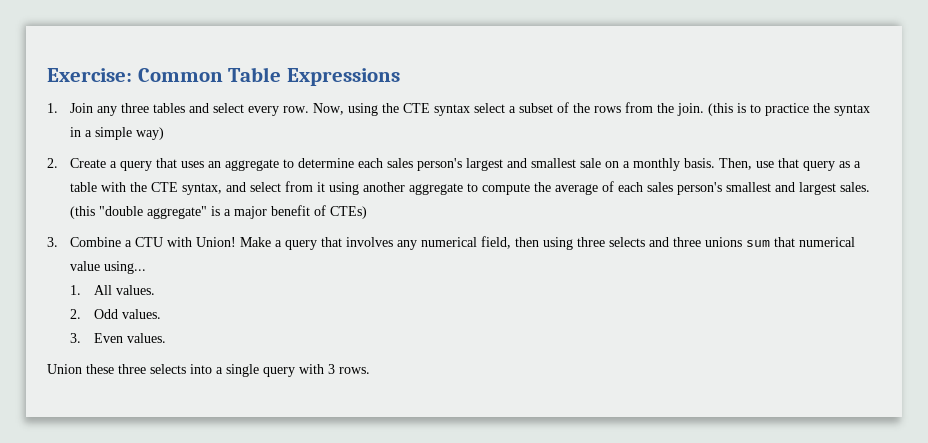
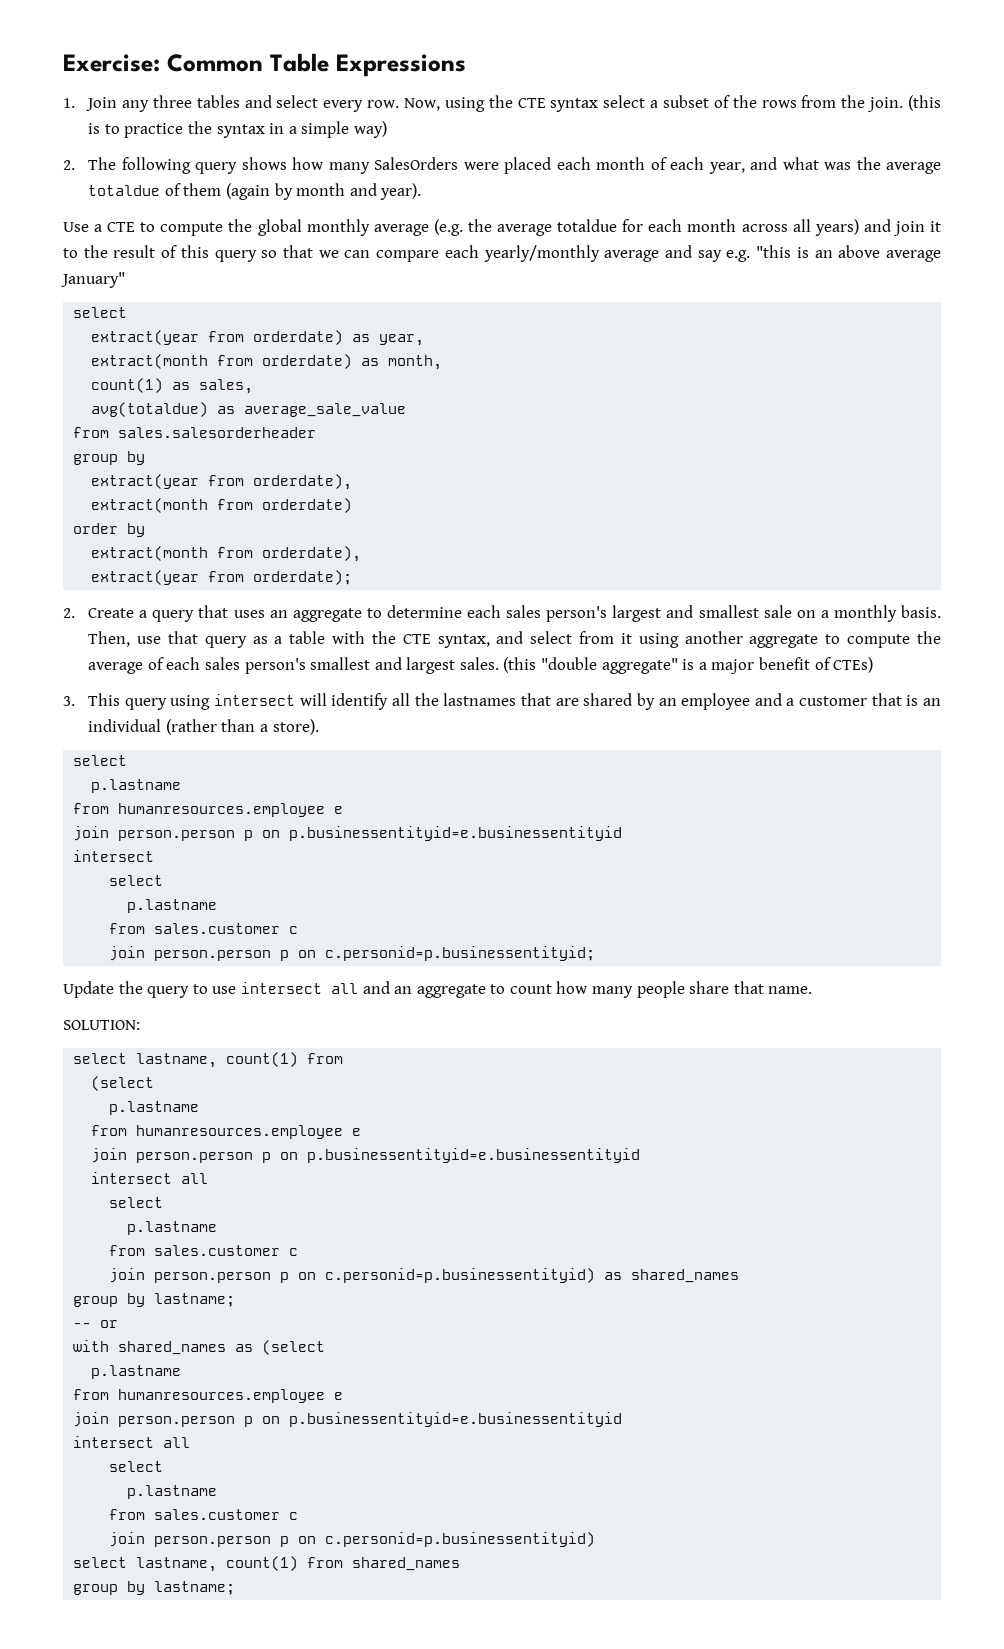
(165, 133) none -> [63,157,941,174] [88,183,422,200] [63,219,941,236] [63,245,941,262] [61,272,125,288] [73,307,128,318] [91,330,425,346] [91,354,443,370] [91,378,254,394] [91,402,407,417] [73,427,317,438] [73,451,146,465] [91,474,353,490] [91,498,353,513] [73,523,146,537] [91,546,362,562] [91,570,353,585] // 2. The following query shows how many SalesOrders were placed each month of each year, and what was the average totaldue of them (again by month and year). // Use a CTE to compute the global monthly average (e.g. the average totaldue for each month across all years) and join it to the result of this query so that we can compare each yearly/monthly average and say e.g. "this is an above average January" // select // extract(year from orderdate) as year, // extract(month from orderdate) as month, // count(1) as sales, // avg(totaldue) as average_sale_value // from sales.salesorderheader // group by // extract(year from orderdate), // extract(month from orderdate) // order by // extract(month from orderdate), // extract(year from orderdate);
[70,236,856,250] [70,261,147,274] [70,285,155,295] [70,309,161,319] [70,333,166,343] [47,364,370,377] Combine a CTU with Union! Make a query that involves any numerical field, then using three selects and three unions sum that numerical value using... // 1. All values. // 2. Odd values. // 3. Even values. // Union these three selects into a single query with 3 rows. -> [88,693,941,710] [88,719,319,735] [73,755,128,766] [91,779,182,793] [73,803,344,817] [73,826,623,841] [73,850,155,862] [109,875,164,886] [127,899,218,913] [109,923,299,934] [109,946,596,961] [63,981,813,998] [63,1020,140,1030] [73,1052,344,1068] [91,1076,155,1091] [109,1101,200,1115] [91,1125,362,1139] [91,1148,641,1163] [91,1172,209,1184] [109,1197,164,1208] [127,1221,218,1235] [109,1245,299,1256] [109,1268,740,1283] [73,1293,236,1307] [73,1320,119,1328] [73,1340,326,1355] [91,1365,182,1379] [73,1389,344,1403] [73,1412,623,1427] [73,1436,191,1448] [109,1461,164,1472] [127,1485,218,1499] [109,1509,299,1520] [109,1532,596,1547] [73,1556,461,1572] [73,1581,236,1595] This query using intersect will identify all the lastnames that are shared by an employee and a customer that is an individual (rather than a store). // select // p.lastname // from humanresources.employee e // join person.person p on p.businessentityid=e.businessentityid // intersect // select // p.lastname // from sales.customer c // join person.person p on c.personid=p.businessentityid; // Update the query to use intersect all and an aggregate to count how many people share that name. // SOLUTION: // select lastname, count(1) from // (select // p.lastname // from humanresources.employee e // join person.person p on p.businessentityid=e.businessentityid // intersect all // select // p.lastname // from sales.customer c // join person.person p on c.personid=p.businessentityid) as shared_names // group by lastname; // -- or // with shared_names as (select // p.lastname // from humanresources.employee e // join person.person p on p.businessentityid=e.businessentityid // intersect all // select // p.lastname // from sales.customer c // join person.person p on c.personid=p.businessentityid) // select lastname, count(1) from shared_names // group by lastname;

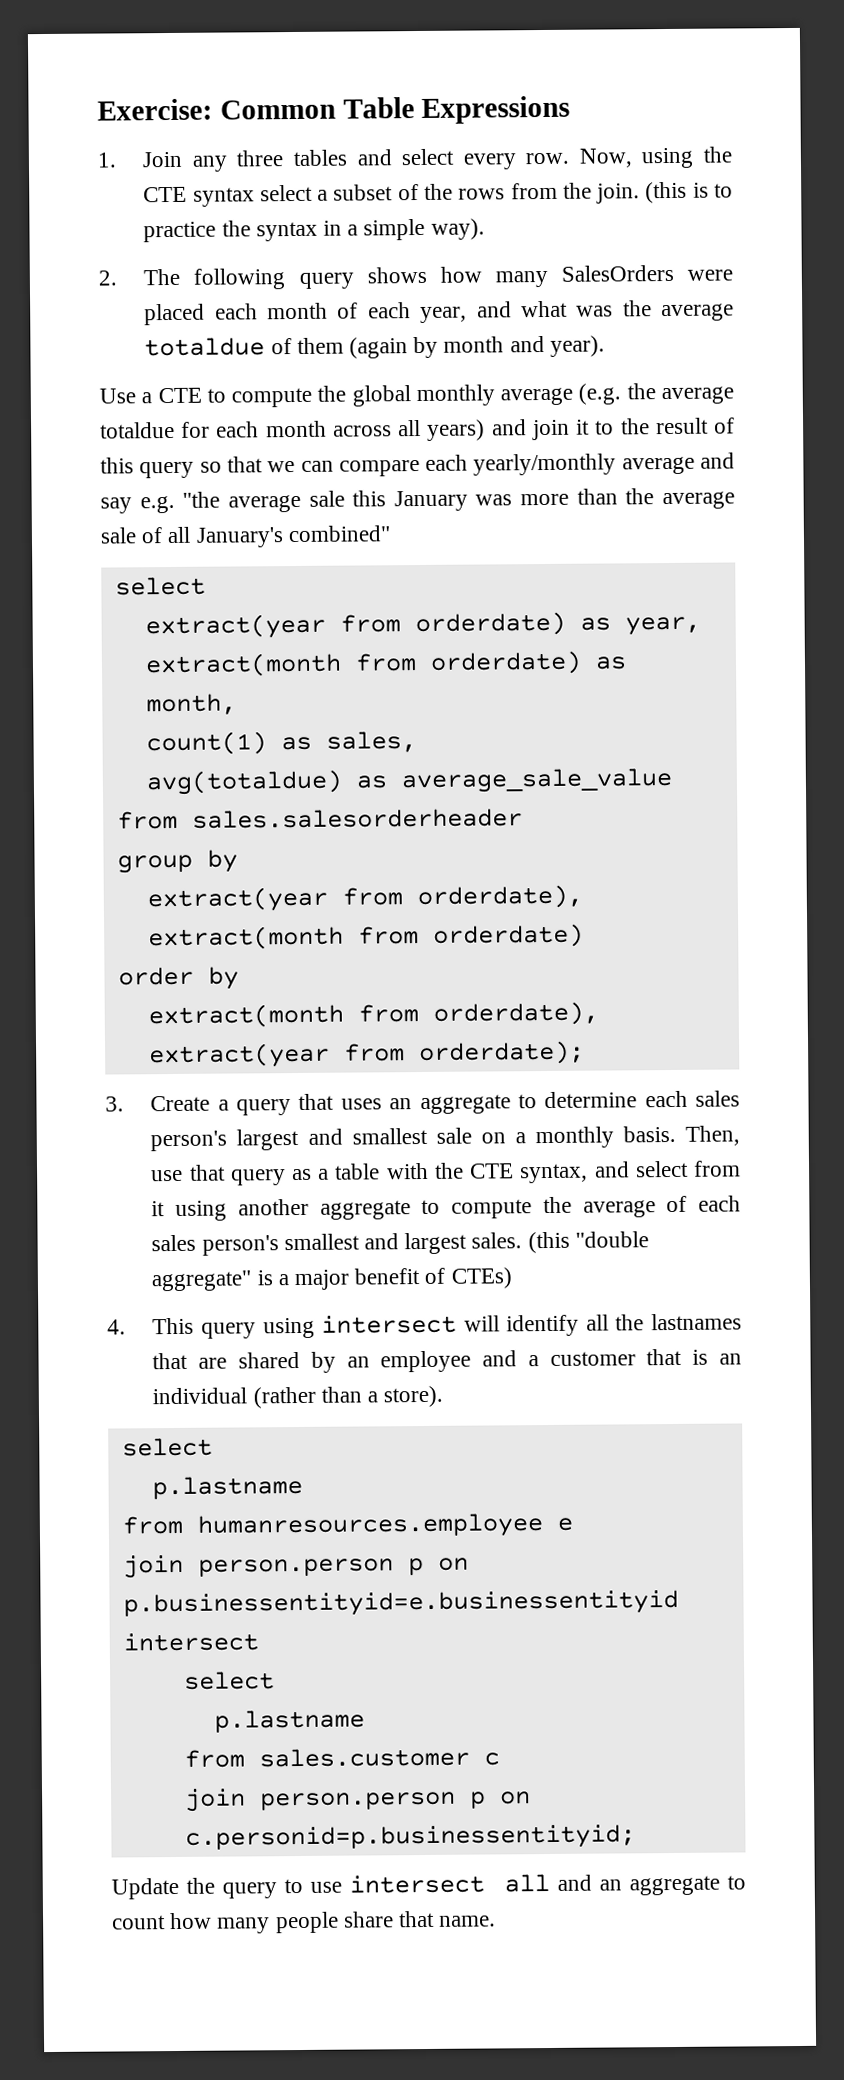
[353,121,387,138] way) -> [430,218,485,240] way).
[756,245,941,262] [61,272,125,288] "this is an above average January" -> [182,488,735,513] [100,525,390,548] "the average sale this January was more than the average sale of all January's combined"
[63,608,75,618] 2. -> [105,1096,124,1112] 3.
[63,696,75,706] 3. -> [107,1319,126,1335] 4.
[63,1020,140,1030] [73,1052,344,1068] [91,1076,155,1091] [109,1101,200,1115] [91,1125,362,1139] [91,1148,641,1163] [91,1172,209,1184] [109,1197,164,1208] [127,1221,218,1235] [109,1245,299,1256] [109,1268,740,1283] [73,1293,236,1307] [73,1320,119,1328] [73,1340,326,1355] [91,1365,182,1379] [73,1389,344,1403] [73,1412,623,1427] [73,1436,191,1448] [109,1461,164,1472] [127,1485,218,1499] [109,1509,299,1520] [109,1532,596,1547] [73,1556,461,1572] [73,1581,236,1595] // SOLUTION: // select lastname, count(1) from // (select // p.lastname // from humanresources.employee e // join person.person p on p.businessentityid=e.businessentityid // intersect all // select // p.lastname // from sales.customer c // join person.person p on c.personid=p.businessentityid) as shared_names // group by lastname; // -- or // with shared_names as (select // p.lastname // from humanresources.employee e // join person.person p on p.businessentityid=e.businessentityid // intersect all // select // p.lastname // from sales.customer c // join person.person p on c.personid=p.businessentityid) // select lastname, count(1) from shared_names // group by lastname; -> (497, 1921) none

